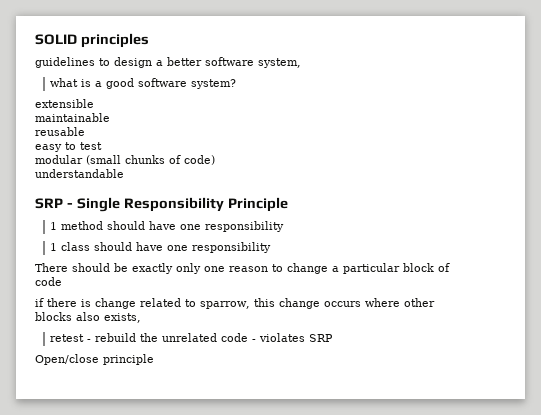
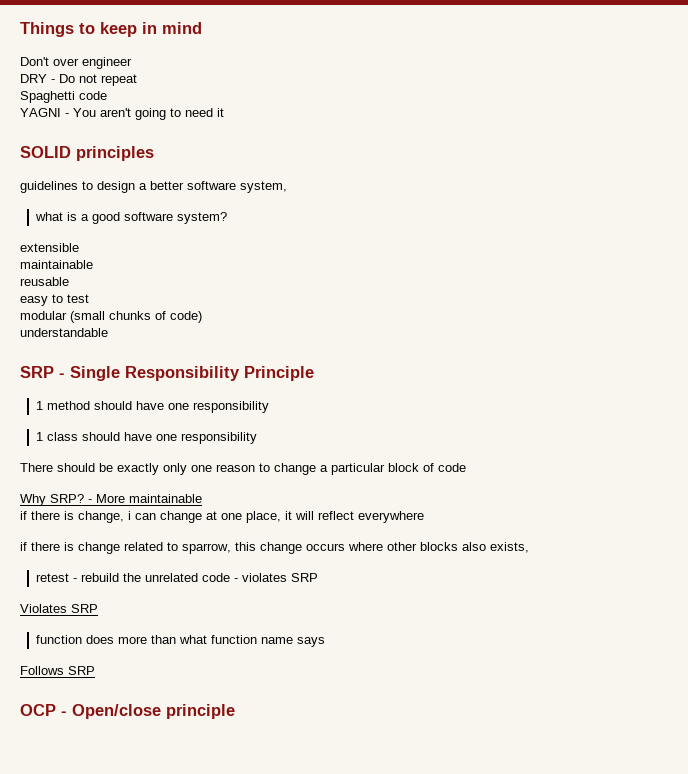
(35, 39) none -> [20,22,202,37] [20,57,132,69] [20,74,137,86] [20,91,107,103] [20,108,224,120] Things to keep in mind // Don't over engineer // DRY - Do not repeat // Spaghetti code // YAGNI - You aren't going to need it //
(62, 281) none -> [20,494,202,506] [20,511,424,523] // Why SRP? - More maintainable // if there is change, i can change at one place, it will reflect everywhere
(334, 338) none -> [20,604,98,613] [35,635,325,647] [20,666,95,675] [20,704,67,716] Violates SRP // function does more than what function name says // Follows SRP // OCP -

